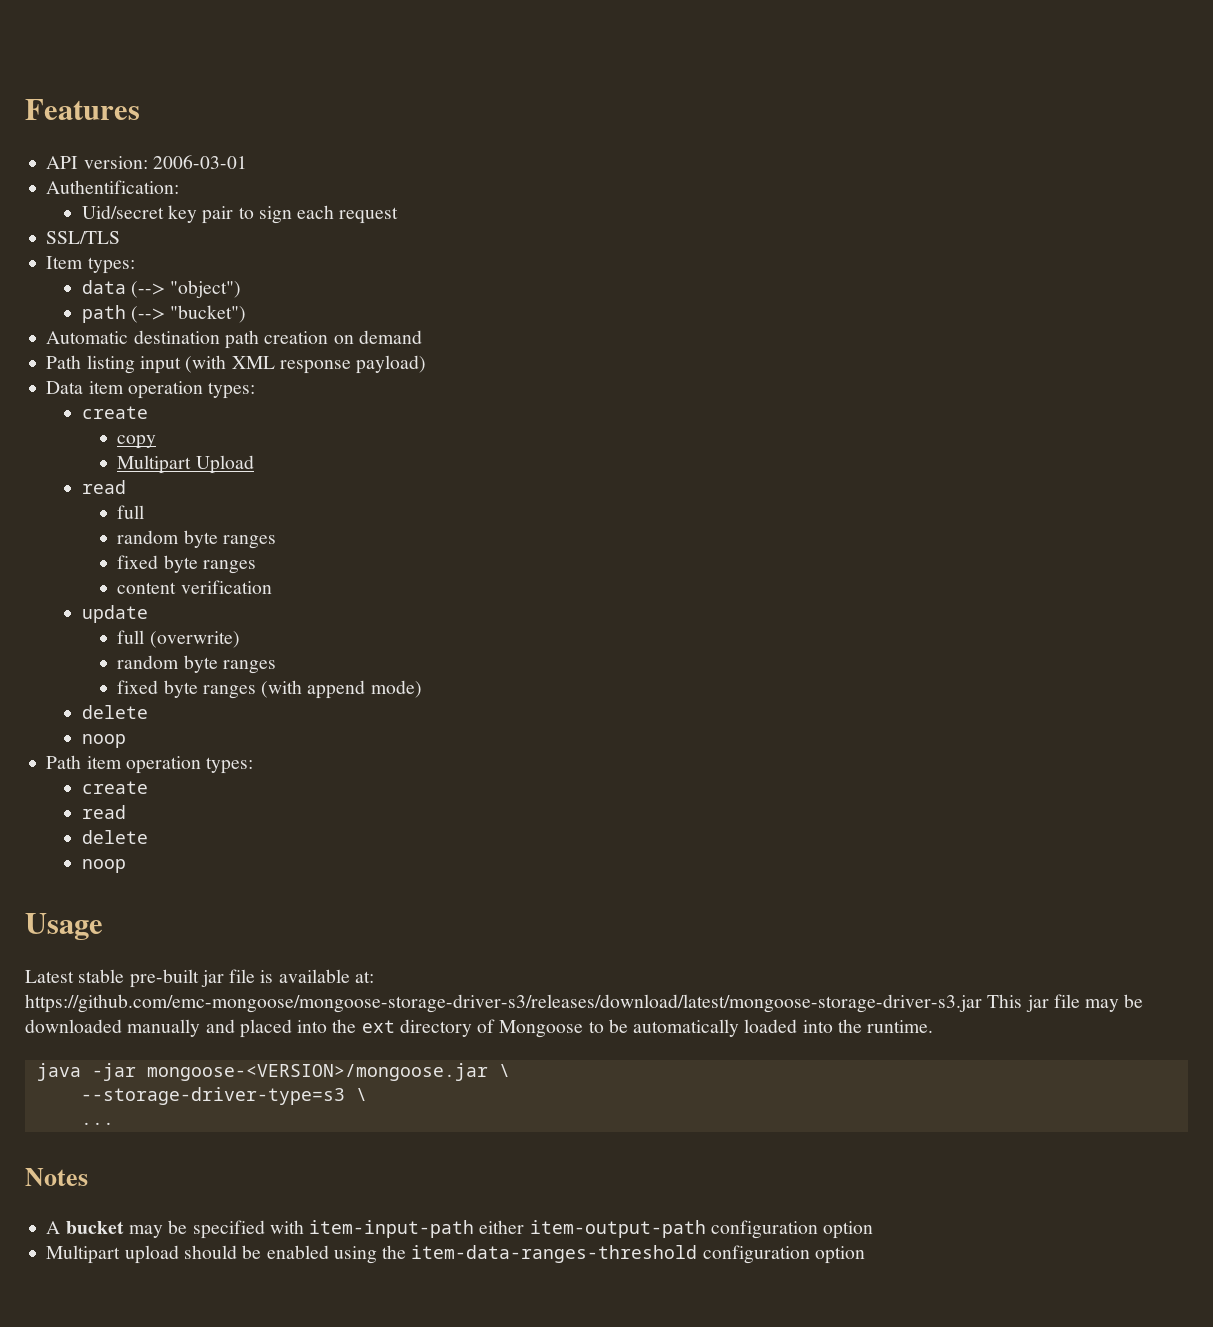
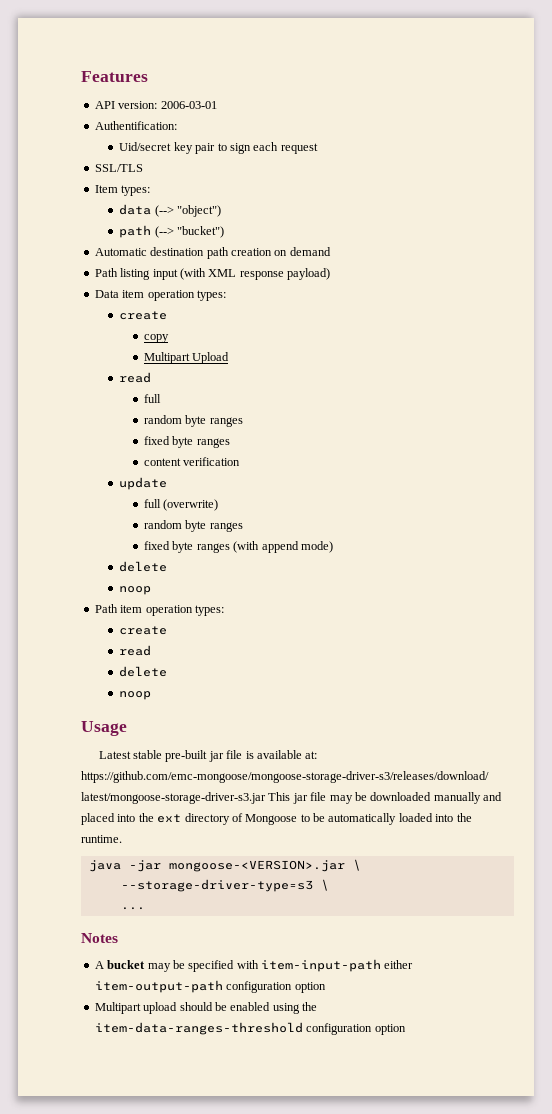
[146,1063,488,1081] mongoose-<VERSION>/mongoose.jar -> [168,860,345,872] mongoose-<VERSION>.jar

